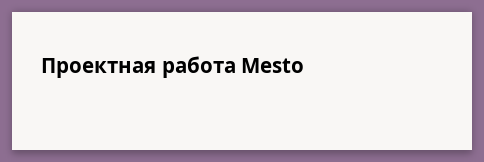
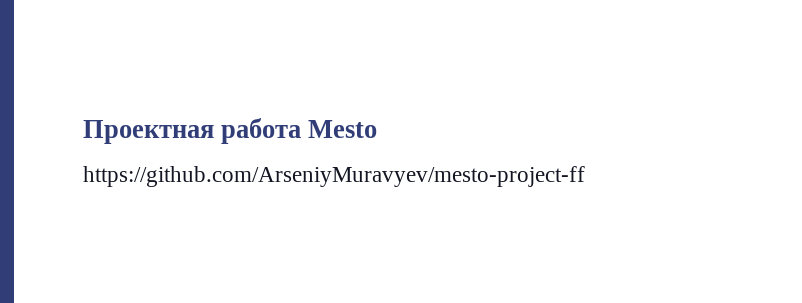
(305, 65) none -> [83,166,585,187] // https://github.com/ArseniyMuravyev/mesto-project-ff

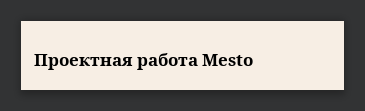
[83,166,585,187] // https://github.com/ArseniyMuravyev/mesto-project-ff -> (254, 60) none

